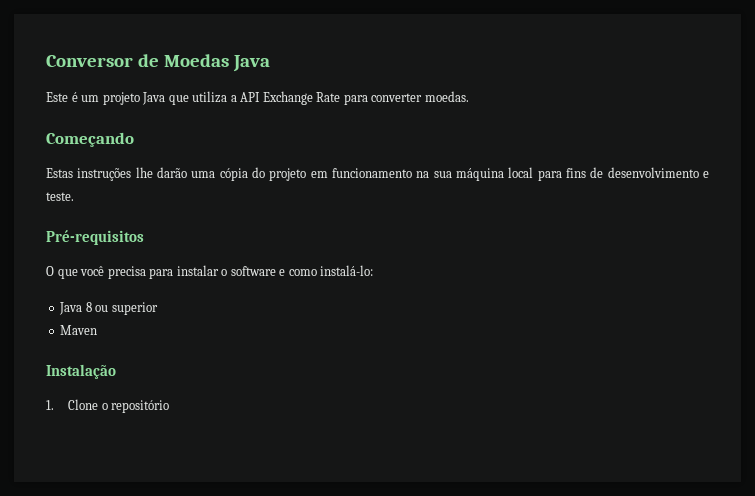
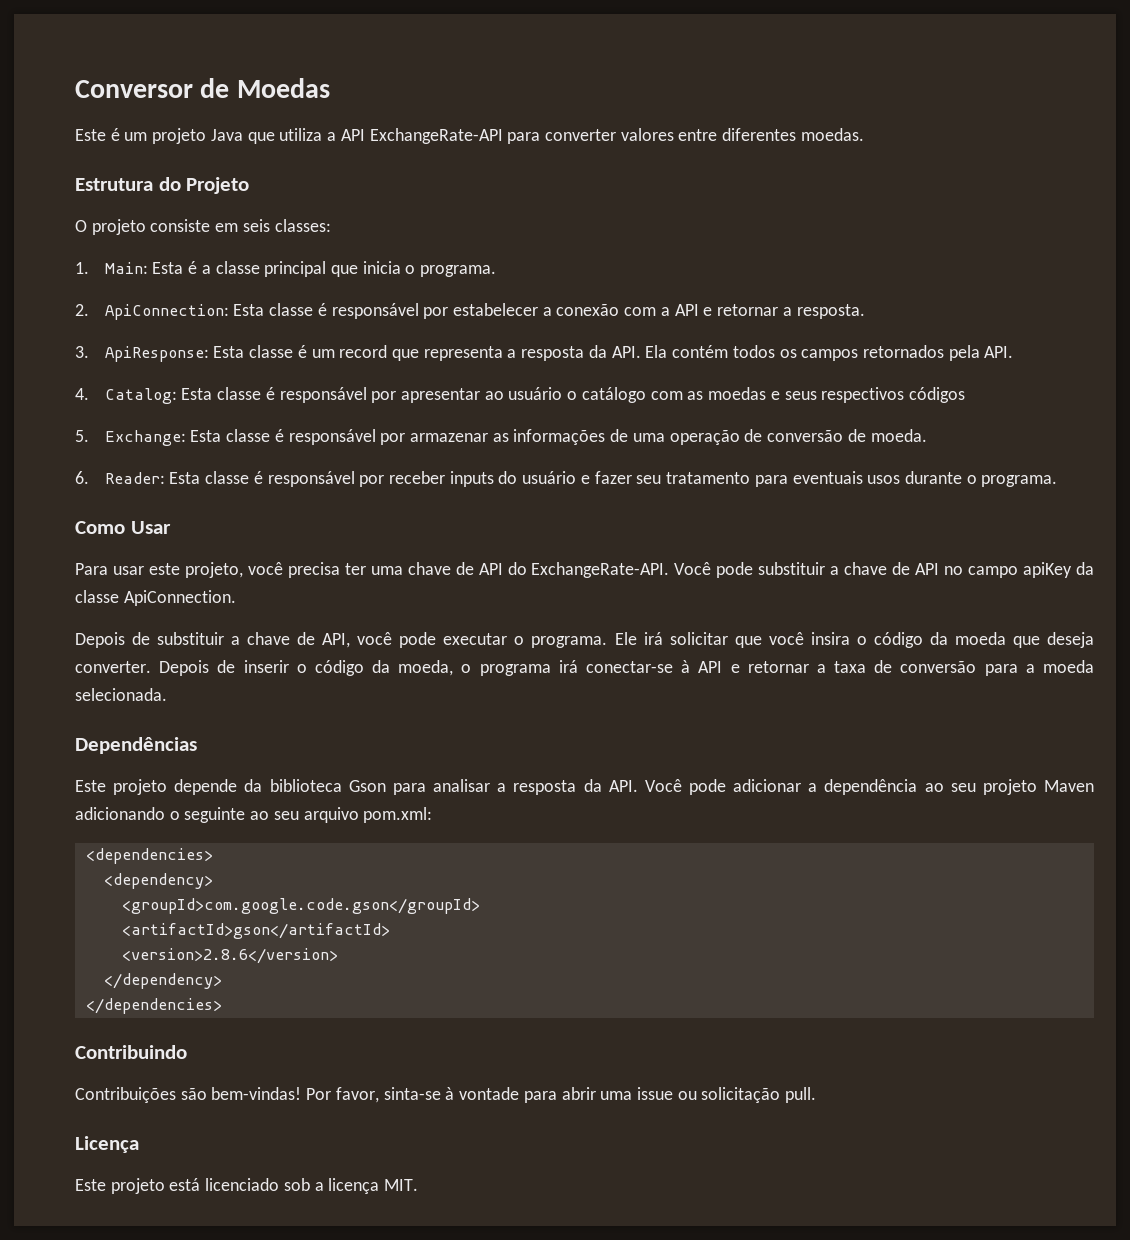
[232,55,270,72] Java -> (330, 88) none
[262,91,469,105] [46,132,134,147] [46,167,709,181] [46,192,74,201] [46,230,144,245] [46,265,374,279] [59,302,158,315] [60,325,98,335] [46,364,116,379] [46,399,170,413] Exchange Rate para converter moedas. // Começando // Estas instruções lhe darão uma cópia do projeto em funcionamento na sua máquina local para fins de desenvolvimento e teste. // Pré-requisitos // O que você precisa para instalar o software e como instalá-lo: // Java 8 ou superior // Maven // Instalação // 1. Clone o repositório -> [369,128,864,144] [75,177,250,194] [75,219,331,235] [75,261,497,277] [75,303,865,320] [75,345,1014,362] [75,387,965,404] [75,429,927,446] [75,471,1058,487] [75,521,171,534] [75,562,1094,578] [75,590,236,606] [75,632,1095,648] [75,660,1094,676] [75,688,167,701] [75,737,197,754] [75,779,1094,795] [75,807,433,823] [85,848,213,864] [103,873,213,889] [121,898,480,914] [121,923,390,939] [121,948,338,964] [103,973,222,989] [85,998,222,1014] [75,1045,187,1059] [75,1087,817,1103] [75,1136,139,1153] [75,1178,419,1194] ExchangeRate-API para converter valores entre diferentes moedas. // Estrutura do Projeto // O projeto consiste em seis classes: // 1. Main: Esta é a classe principal que inicia o programa. // 2. ApiConnection: Esta classe é responsável por estabelecer a conexão com a API e retornar a resposta. // 3. ApiResponse: Esta classe é um record que representa a resposta da API. Ela contém todos os campos retornados pela API. // 4. Catalog: Esta classe é responsável por apresentar ao usuário o catálogo com as moedas e seus respectivos códigos // 5. Exchange: Esta classe é responsável por armazenar as informações de uma operação de conversão de moeda. // 6. Reader: Esta classe é responsável por receber inputs do usuário e fazer seu tratamento para eventuais usos durante o programa. // Como Usar // Para usar este projeto, você precisa ter uma chave de API do ExchangeRate-API. Você pode substituir a chave de API no campo apiKey da classe ApiConnection. // Depois de substituir a chave de API, você pode executar o programa. Ele irá solicitar que você insira o código da moeda que deseja converter. Depois de inserir o código da moeda, o programa irá conectar-se à API e retornar a taxa de conversão para a moeda selecionada. // Dependências // Este projeto depende da biblioteca Gson para analisar a resposta da API. Você pode adicionar a dependência ao seu projeto Maven adicionando o seguinte ao seu arquivo pom.xml: // <dependencies> // <dependency> // <groupId>com.google.code.gson</groupId> // <artifactId>gson</artifactId> // <version>2.8.6</version> // </dependency> // </dependencies> // Contribuindo // Contribuições são bem-vindas! Por favor, sinta-se à vontade para abrir uma issue ou solicitação pull. // Licença // Este projeto está licenciado sob a licença MIT.

